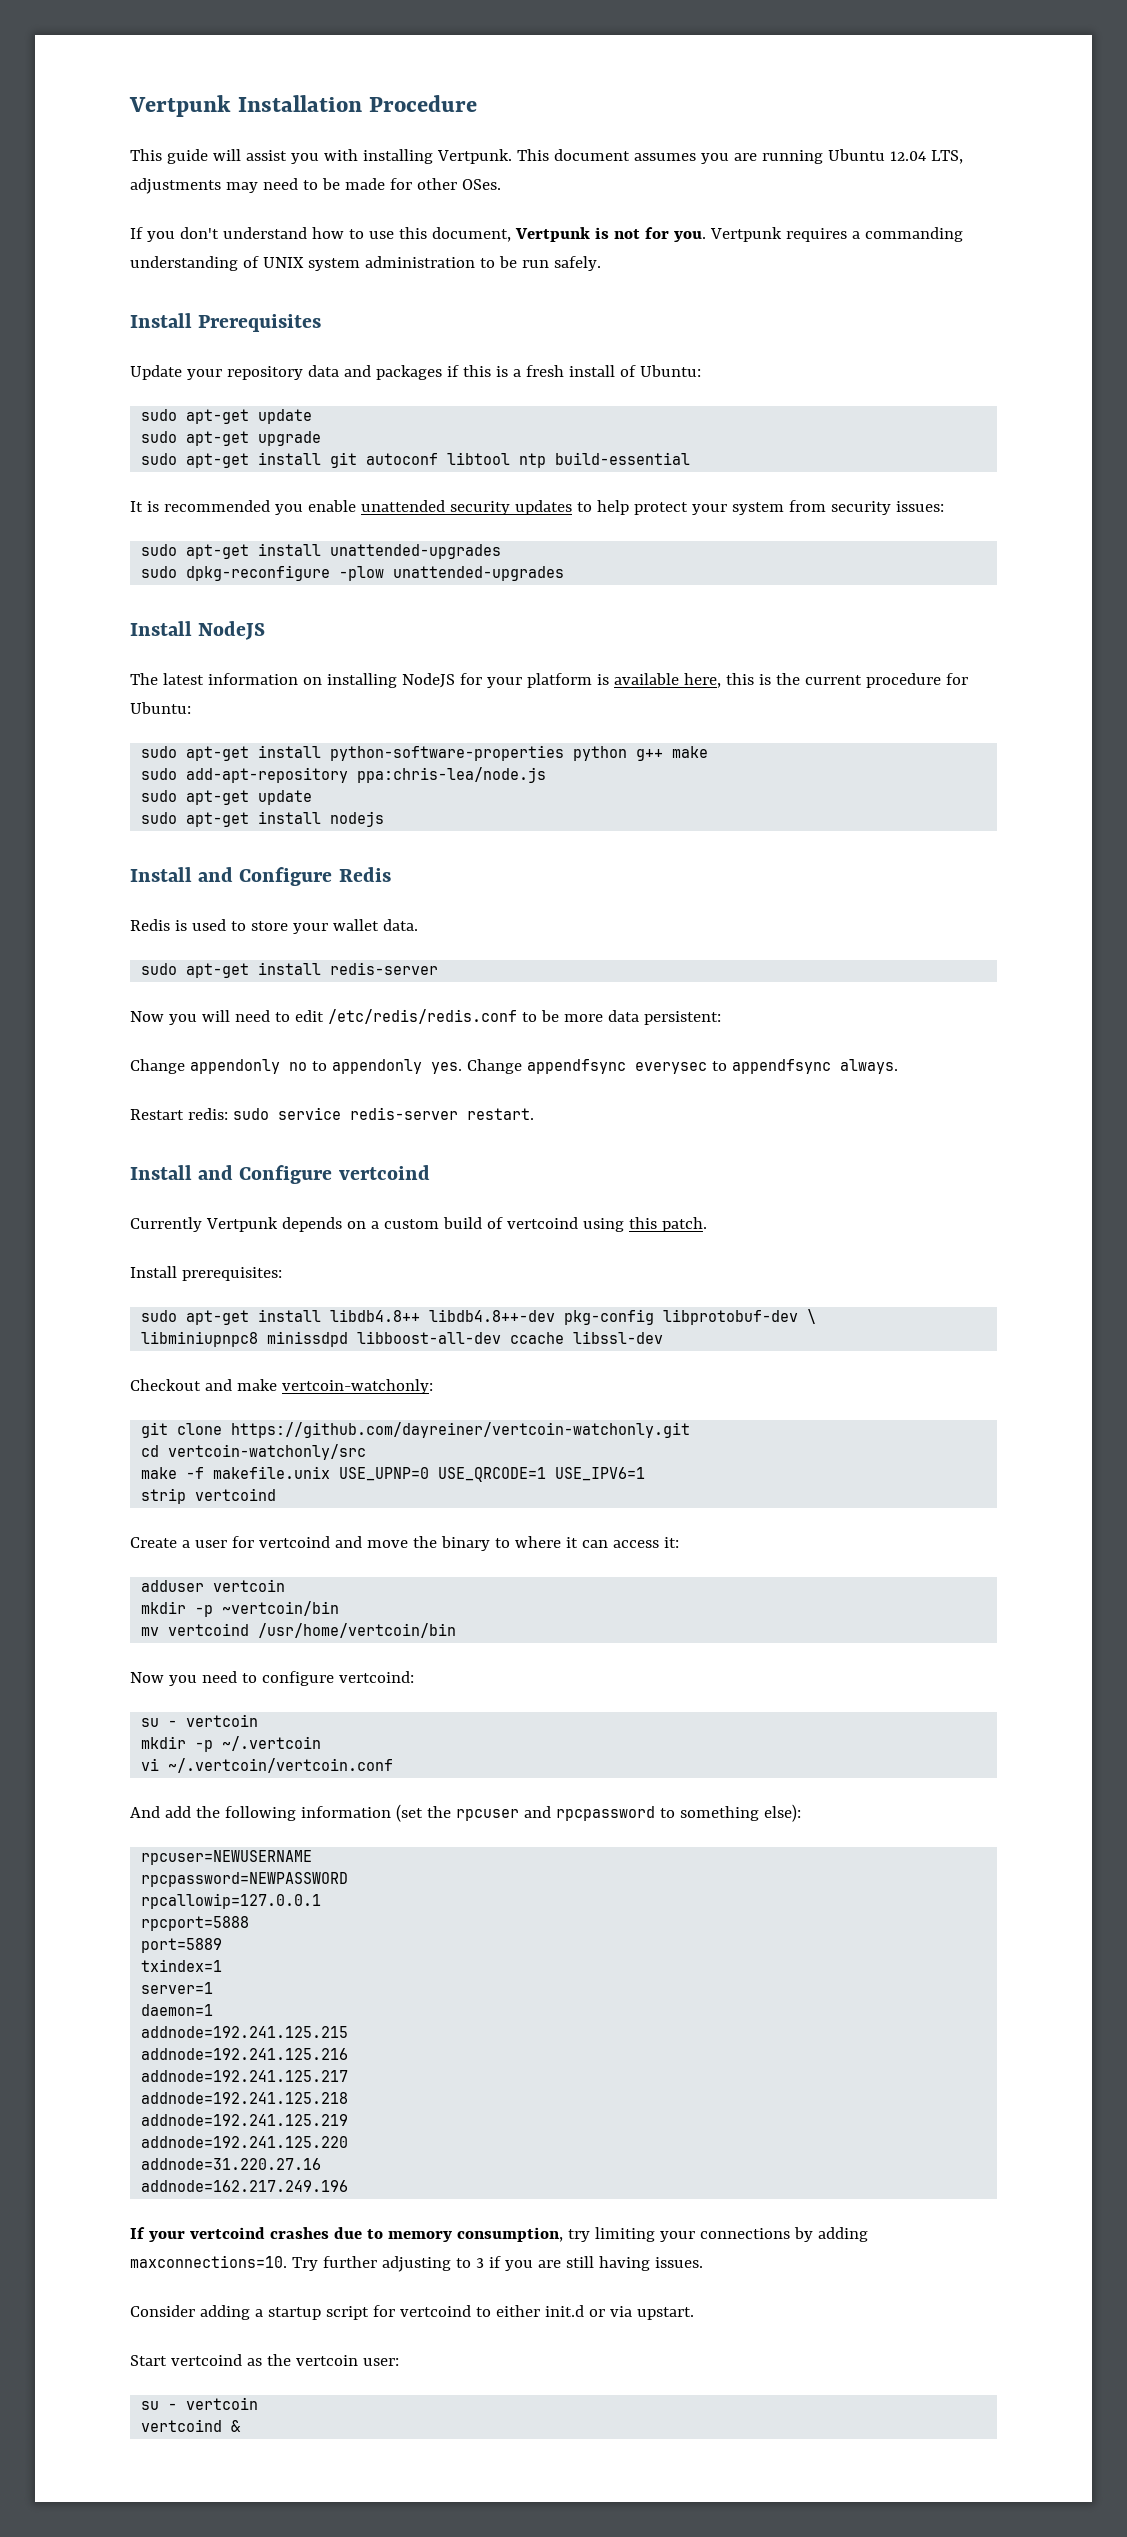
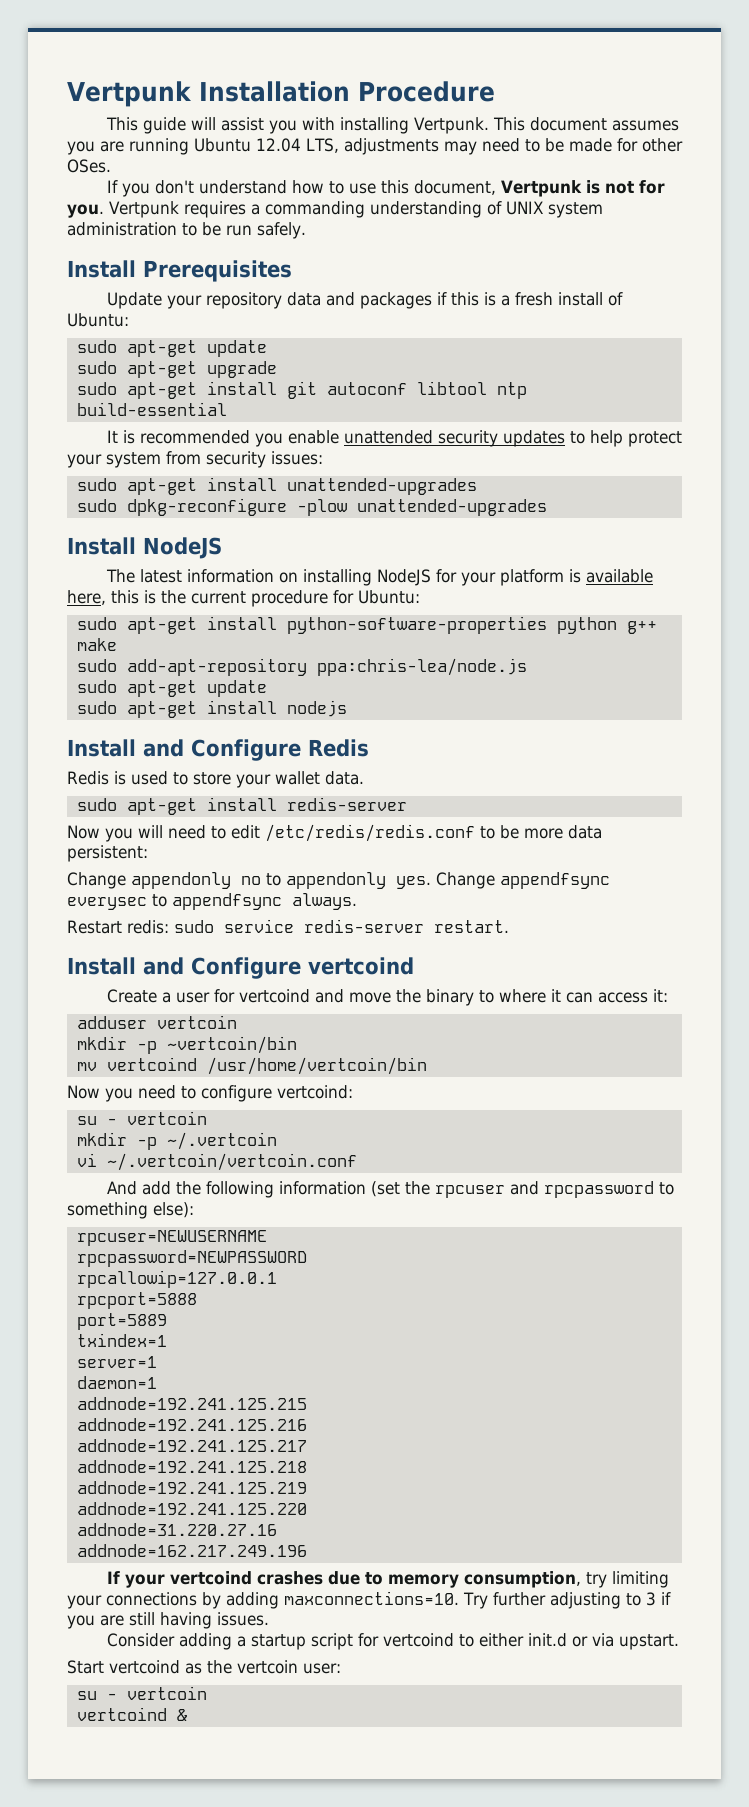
[130,1217,707,1232] [130,1266,282,1281] [141,1309,817,1325] [141,1331,664,1347] [130,1379,433,1394] [141,1422,691,1438] [141,1444,367,1460] [141,1466,646,1482] [141,1488,277,1504] // Currently Vertpunk depends on a custom build of vertcoind using this patch. // Install prerequisites: // sudo apt-get install libdb4.8++ libdb4.8++-dev pkg-config libprotobuf-dev \ // libminiupnpc8 minissdpd libboost-all-dev ccache libssl-dev // Checkout and make vertcoin-watchonly: // git clone https://github.com/dayreiner/vertcoin-watchonly.git // cd vertcoin-watchonly/src // make -f makefile.unix USE_UPNP=0 USE_QRCODE=1 USE_IPV6=1 // strip vertcoind -> (414, 966) none

